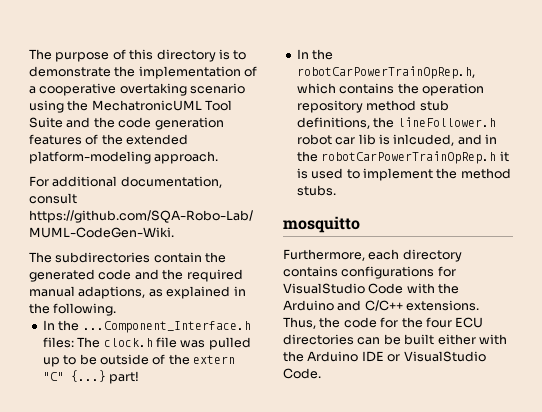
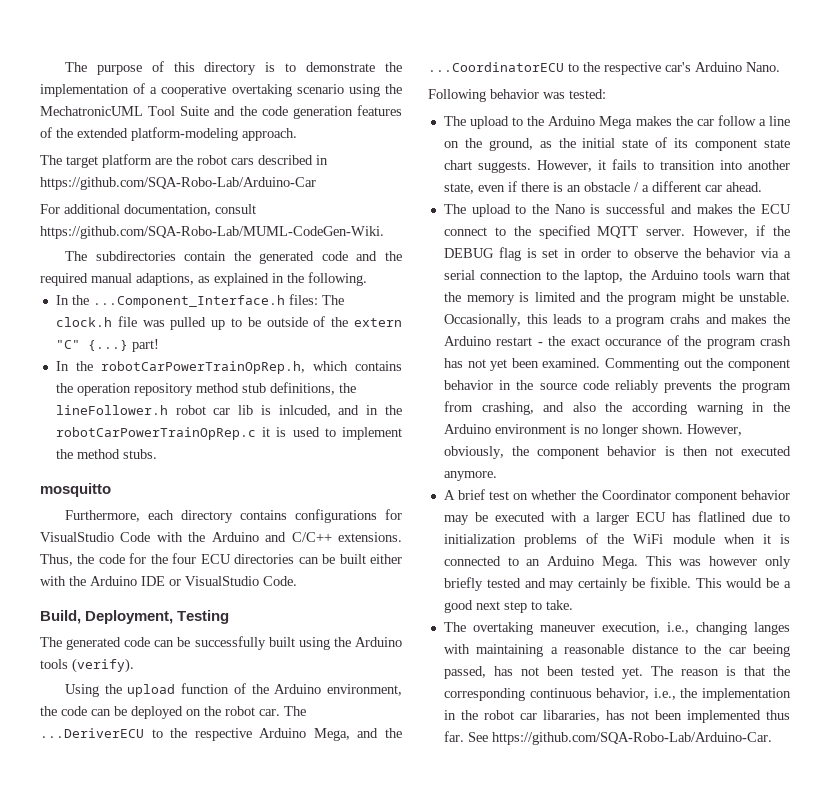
(219, 157) none -> [40,154,328,168] [40,177,316,190] // The target platform are the robot cars described in https://github.com/SQA-Robo-Lab/Arduino-Car
[321,151,497,164] robotCarPowerTrainOpRep.h -> [55,427,256,440] robotCarPowerTrainOpRep.c
(321, 373) none -> [40,610,230,624] [40,636,402,650] [40,658,134,673] [64,683,402,697] [40,706,306,719] [40,728,402,741] [428,62,780,75] [428,89,606,102] [443,115,791,129] [443,137,790,151] [443,159,790,173] [443,181,762,194] [443,203,791,217] [443,225,790,239] [443,247,791,261] [443,270,790,283] [443,292,790,305] [443,314,790,327] [443,335,791,349] [443,358,790,371] [443,380,791,393] [443,401,790,415] [443,424,742,437] [443,446,791,459] [443,471,497,481] [443,489,790,503] [443,511,790,525] [443,533,790,547] [443,556,791,569] [443,577,791,591] [443,600,573,613] [443,622,790,635] [443,644,790,657] [443,666,790,679] [443,688,791,701] [443,710,790,723] [443,731,772,745] // Build, Deployment, Testing // The generated code can be successfully built using the Arduino tools (verify). // Using the upload function of the Arduino environment, the code can be deployed on the robot car. The ...DeriverECU to the respective Arduino Mega, and the ...CoordinatorECU to the respective car's Arduino Nano. // Following behavior was tested: // The upload to the Arduino Mega makes the car follow a line on the ground, as the initial state of its component state chart suggests. However, it fails to transition into another state, even if there is an obstacle / a different car ahead. // The upload to the Nano is successful and makes the ECU connect to the specified MQTT server. However, if the DEBUG flag is set in order to observe the behavior via a serial connection to the laptop, the Arduino tools warn that the memory is limited and the program might be unstable. Occasionally, this leads to a program crahs and makes the Arduino restart - the exact occurance of the program crash has not yet been examined. Commenting out the component behavior in the source code reliably prevents the program from crashing, and also the according warning in the Arduino environment is no longer shown. However, obviously, the component behavior is then not executed anymore. // A brief test on whether the Coordinator component behavior may be executed with a larger ECU has flatlined due to initialization problems of the WiFi module when it is connected to an Arduino Mega. This was however only briefly tested and may certainly be fixible. This would be a good next step to take. // The overtaking maneuver execution, i.e., changing langes with maintaining a reasonable distance to the car beeing passed, has not been tested yet. The reason is that the corresponding continuous behavior, i.e., the implementation in the robot car libararies, has not been implemented thus far. See https://github.com/SQA-Robo-Lab/Arduino-Car.

